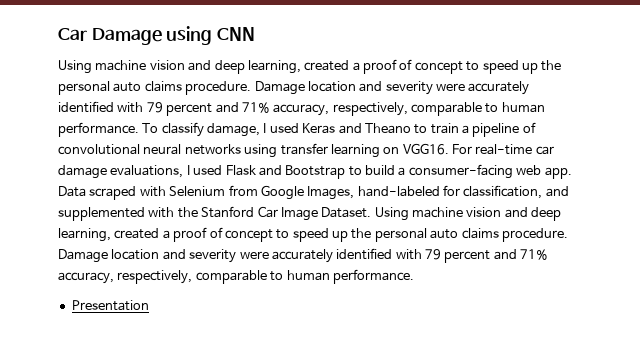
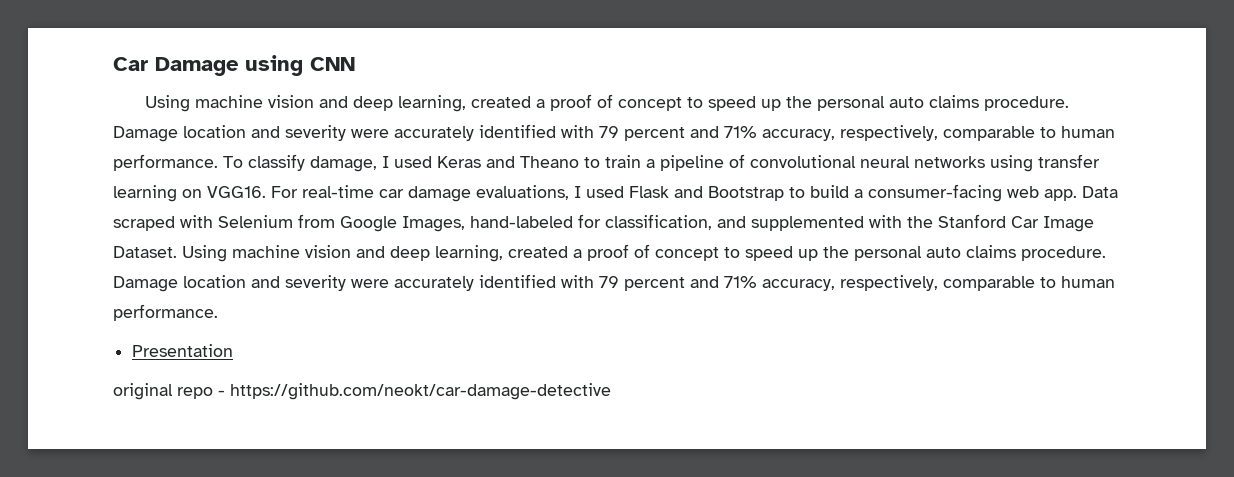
(149, 305) none -> [113,383,611,400] // original repo - https://github.com/neokt/car-damage-detective

